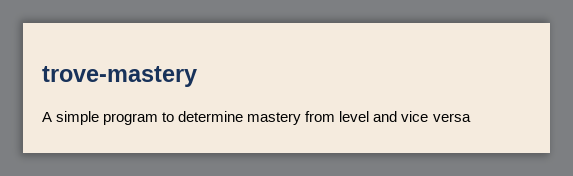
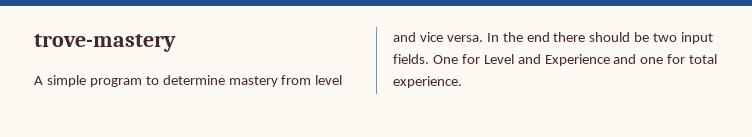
[432,113,471,122] versa -> [446,32,714,44] [393,54,718,66] [393,76,462,88] versa. In the end there should be two input fields. One for Level and Experience and one for total experience.

